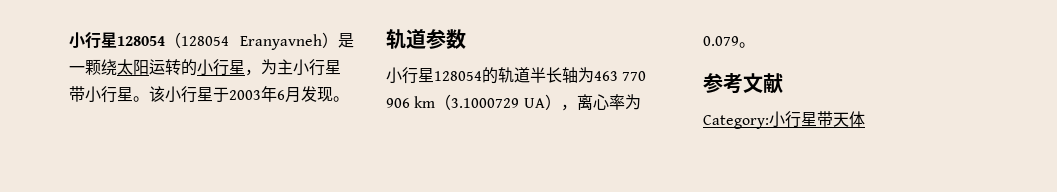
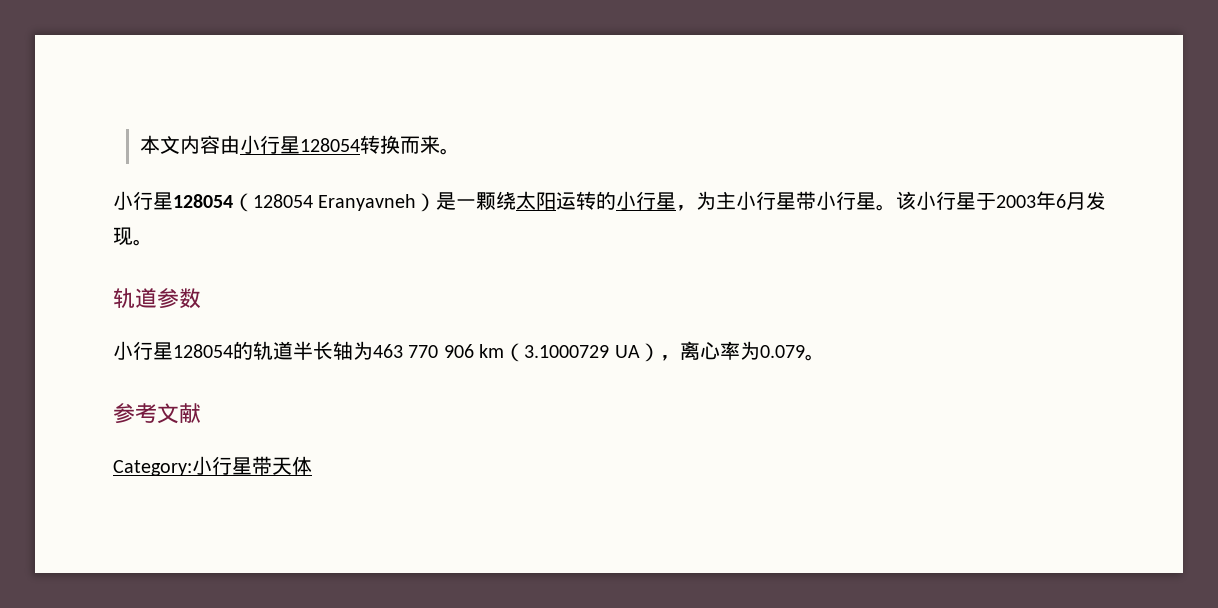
(69, 40) none -> [140,135,461,155] 本文内容由小行星128054转换而来。 //

